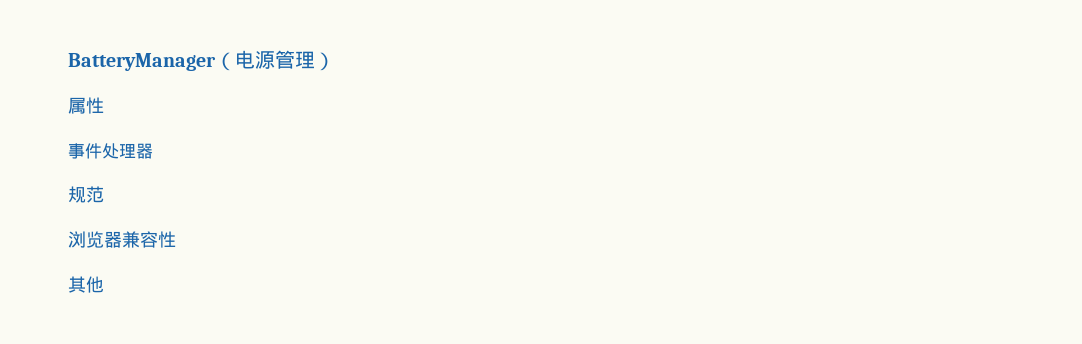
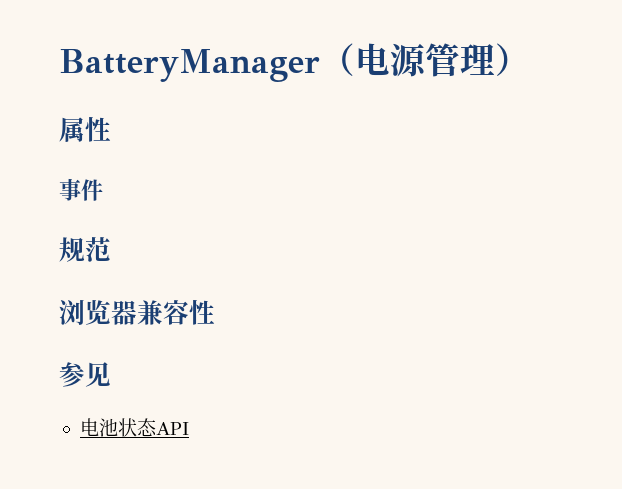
[102,143,153,159] 处理器 -> (103, 190) none
[68,276,104,293] 其他 -> [59,362,111,387] [79,418,189,437] 参见 // 电池状态API

